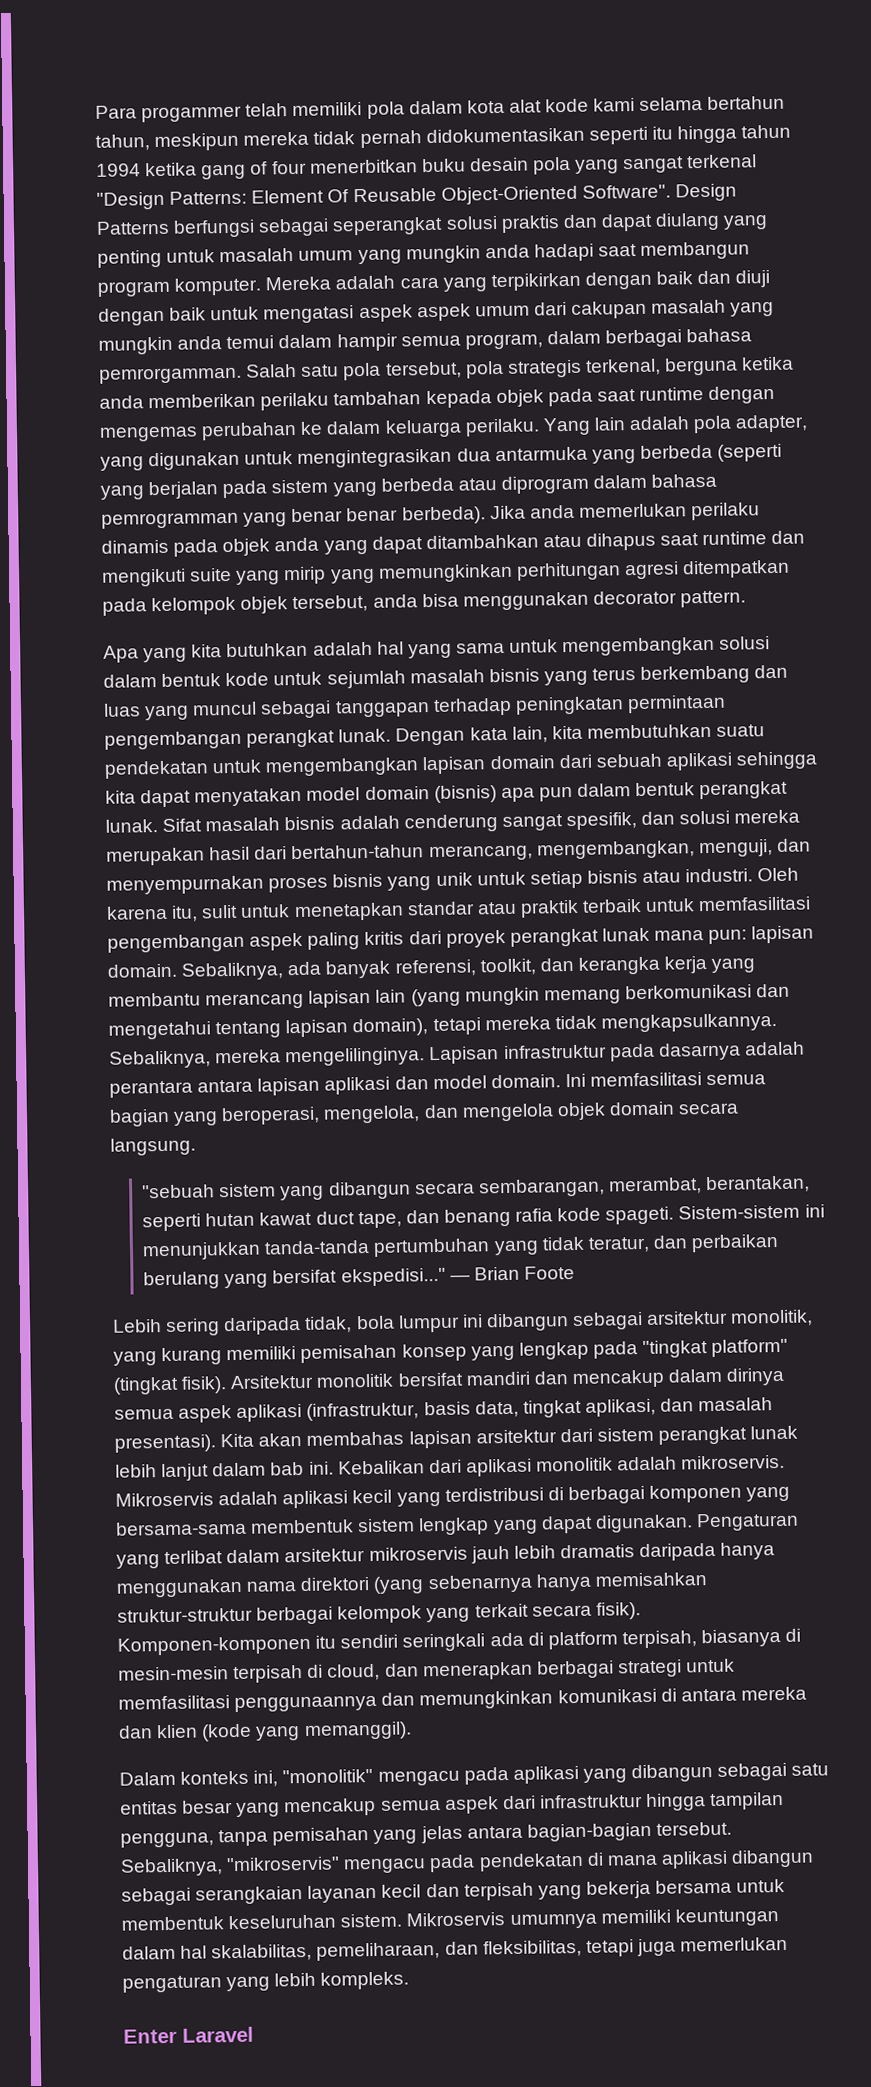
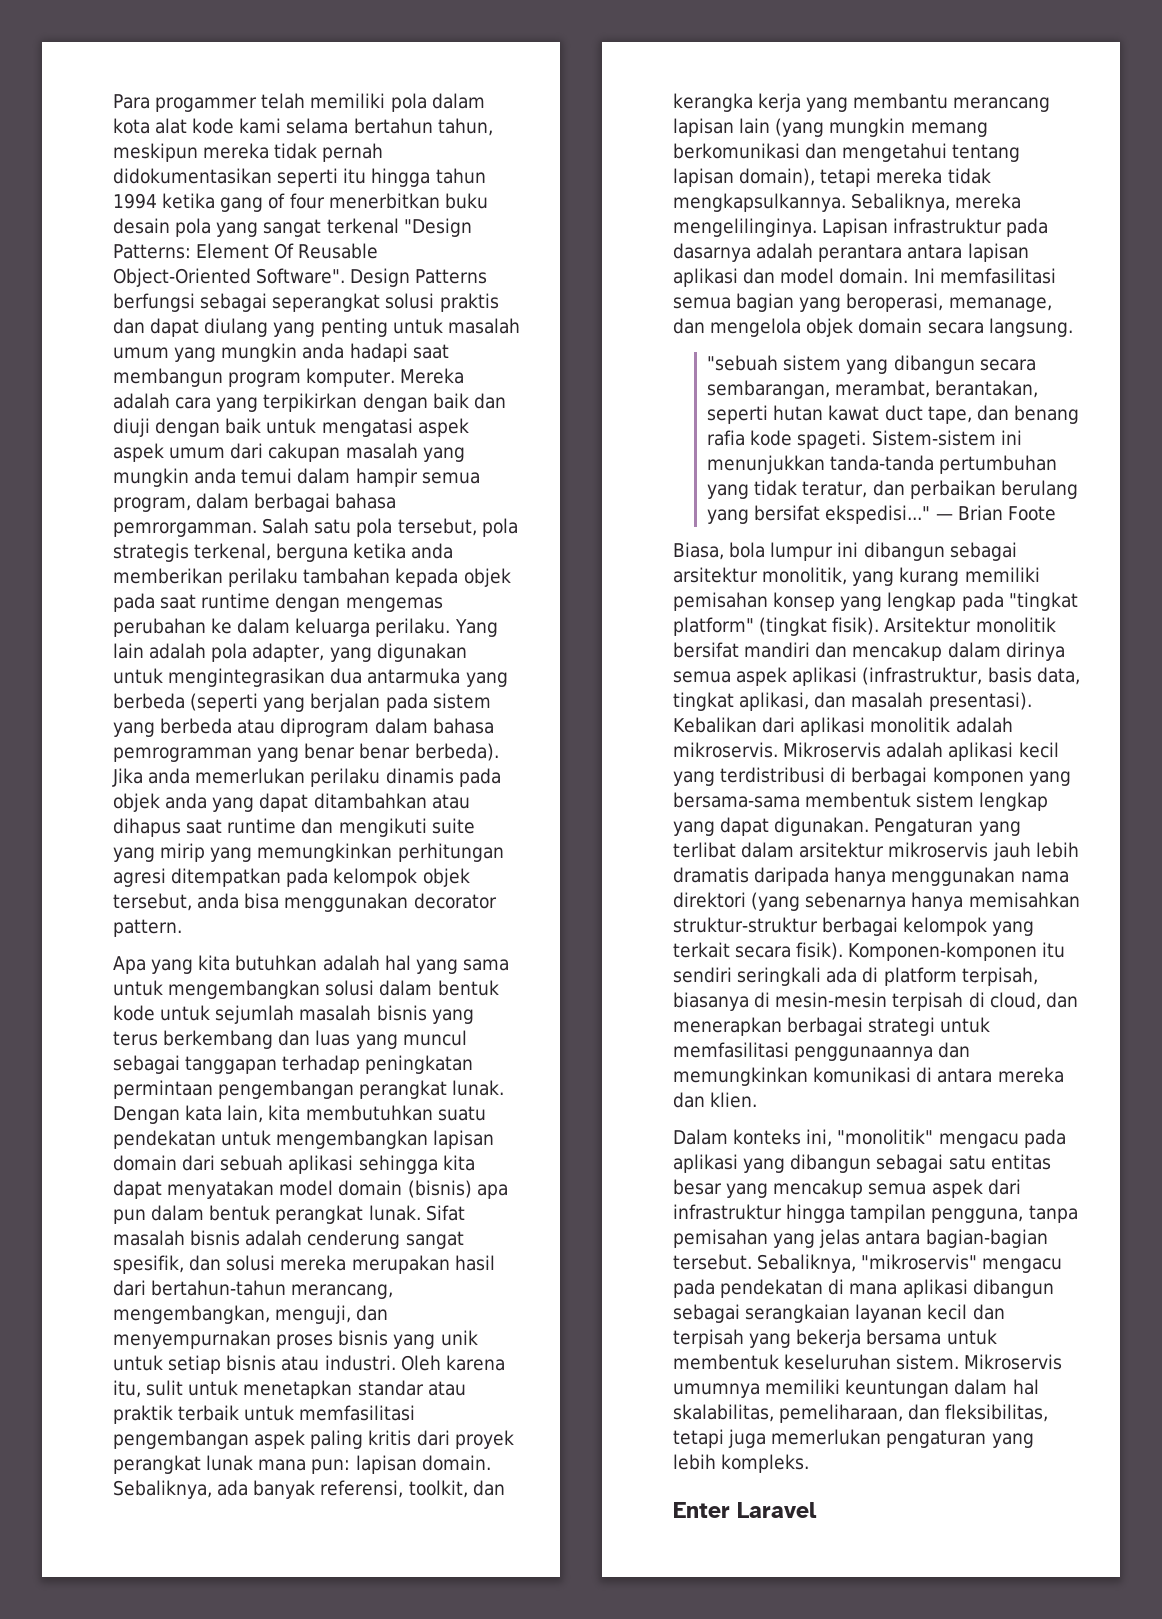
[323,1105,421,1124] mengelola, -> [948,297,1052,312] memanage,
[113,1316,353,1336] Lebih sering daripada tidak, -> [673,542,724,560] Biasa,
[220,1425,799,1449] [115,1461,334,1482] Kita akan membahas lapisan arsitektur dari sistem perangkat lunak lebih lanjut dalam bab ini. -> (1032, 701) none
[156,1721,412,1742] klien (kode yang memanggil). -> [710,1092,758,1108] klien.

